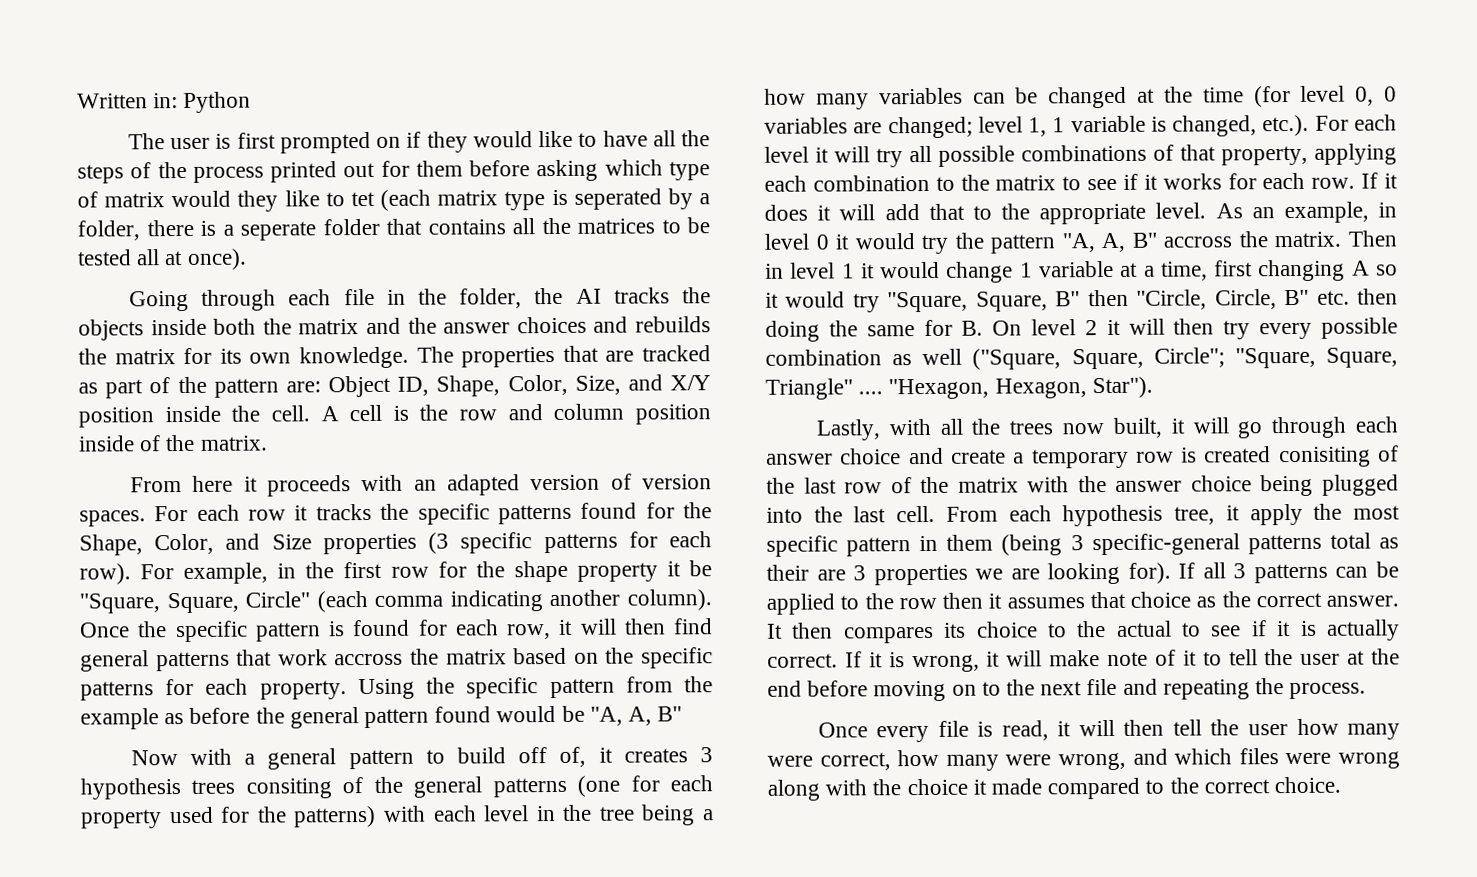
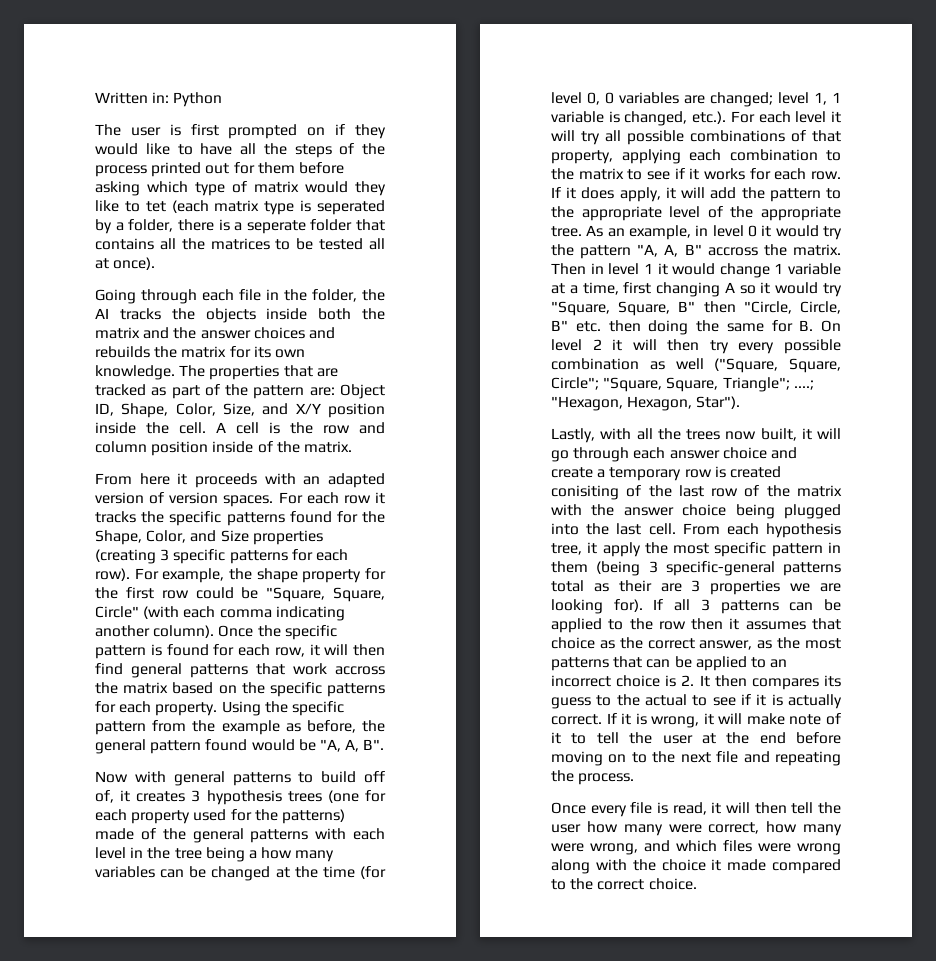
[428,532,450,554] (3 -> [95,549,170,564] (creating 3
[277,560,681,583] in the first row for the shape property it -> [228,568,386,583] [95,587,234,599] the shape property for the first row could
[316,591,368,613] (each -> [143,606,216,619] (with each
[189,707,251,724] before -> [306,720,356,733] before,
[657,706,683,722] B" -> [363,739,385,750] B".
[244,748,414,770] a general pattern -> [173,771,291,786] general patterns
[245,776,567,799] consiting of the general patterns -> (322, 796) none
(377, 816) none -> [95,828,309,843] made of the general patterns
(808, 212) none -> [619,187,661,202] apply,
[928,203,965,220] that -> [741,187,821,202] the pattern
[1155,202,1207,219] level. -> [669,206,841,221] [551,226,582,237] level of the appropriate tree.
[765,378,884,400] Triangle" .... -> [722,377,814,392] Triangle"; ....;
[1326,595,1399,607] answer. -> [699,637,841,650] [551,656,788,671] [551,675,695,687] answer, as the most patterns that can be applied to an incorrect choice is 2.
[975,621,1038,638] choice -> [551,697,591,709] guess

